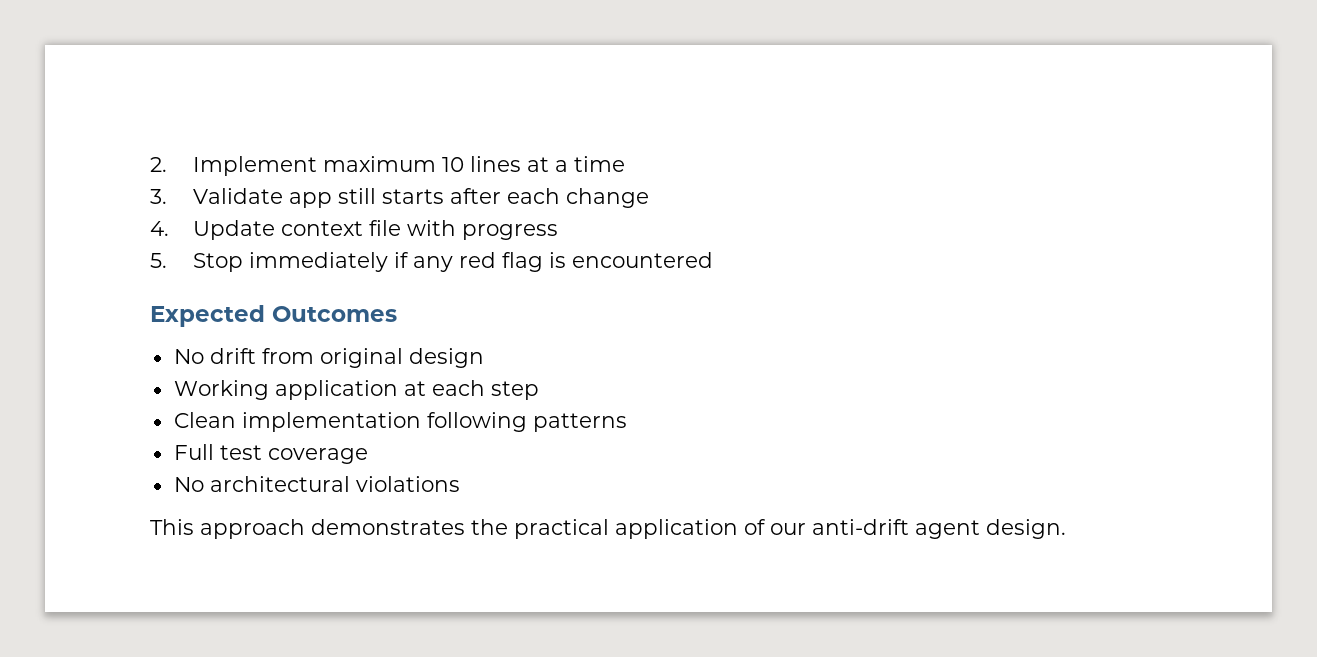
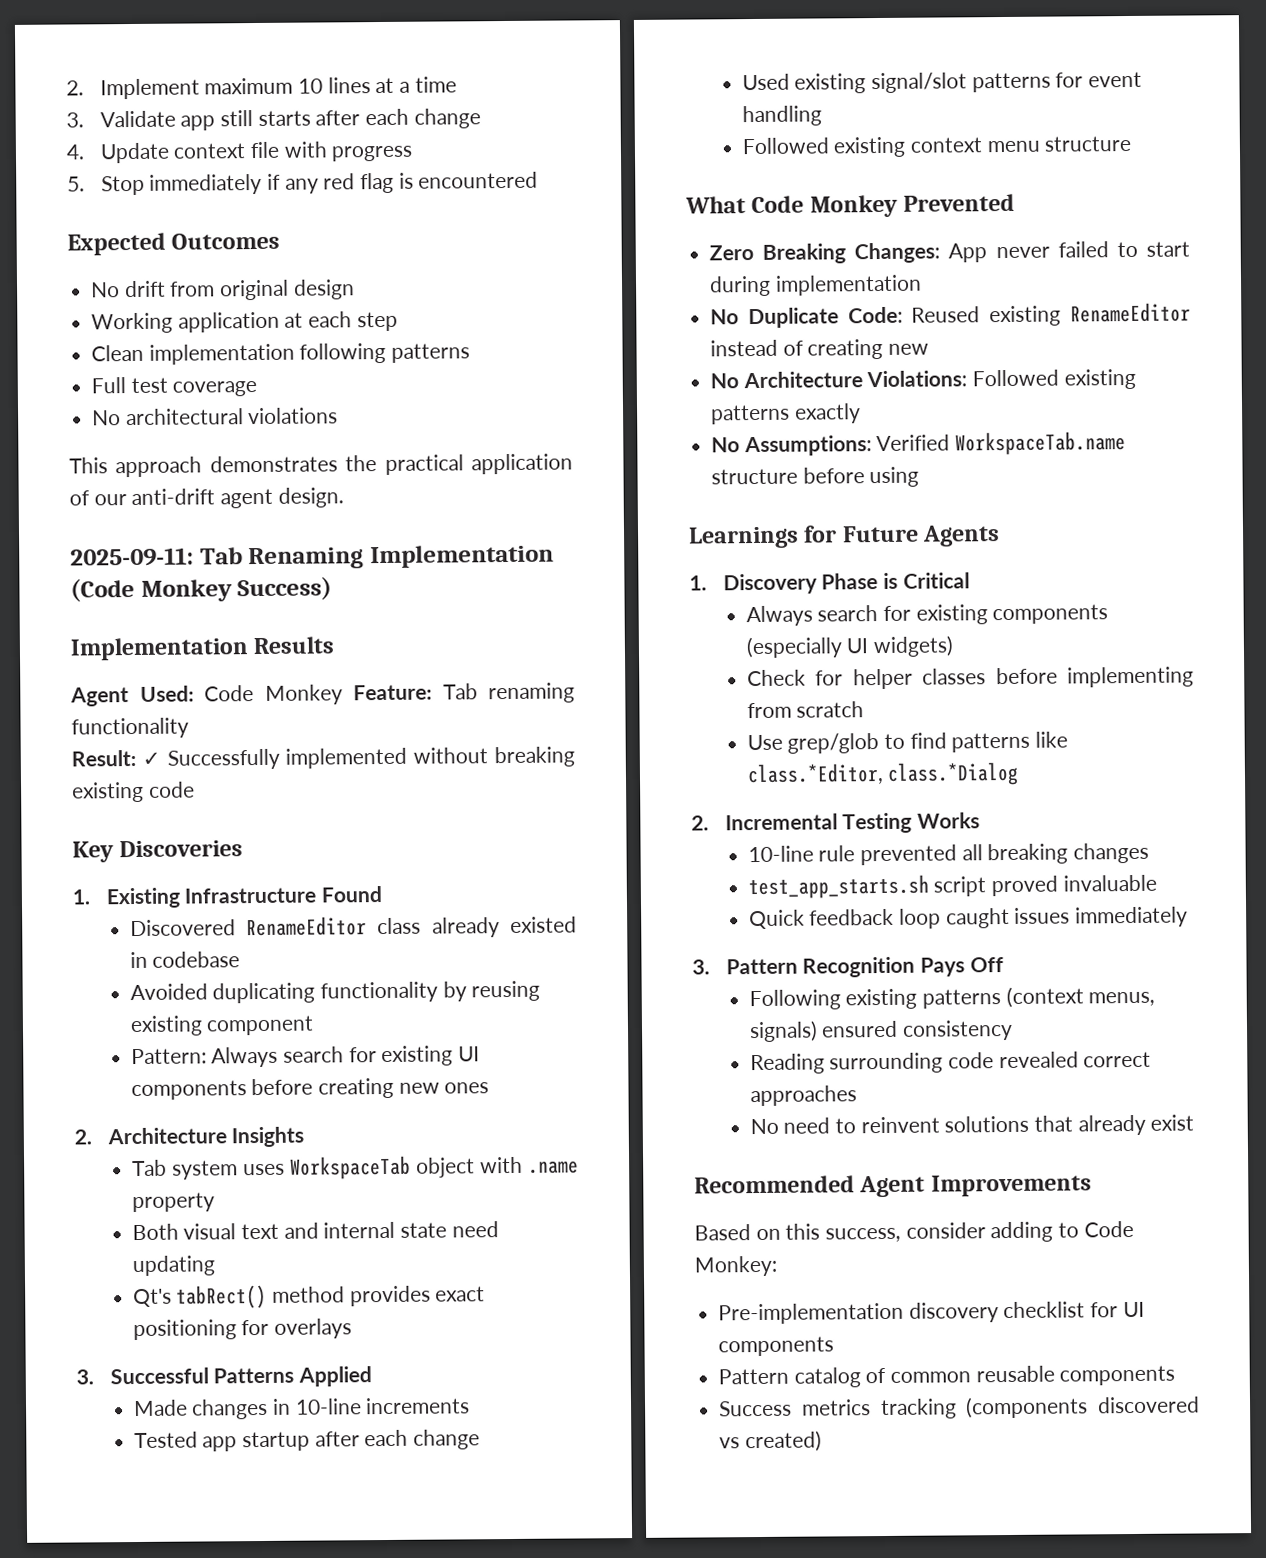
(1066, 529) none -> [70,544,554,570] [70,576,333,603] [70,636,335,661] [70,682,575,707] [71,717,189,739] [71,746,575,770] [72,781,195,803] [72,840,244,863] [72,886,382,909] [129,916,577,938] [129,951,241,969] [129,980,541,1004] [129,1015,315,1037] [130,1045,481,1068] [130,1077,490,1101] [74,1126,305,1148] [131,1155,580,1180] [131,1192,215,1213] [131,1221,499,1241] [131,1255,215,1277] [132,1284,486,1309] [132,1318,353,1341] [76,1366,372,1387] [132,1397,471,1420] [133,1429,481,1452] [741,71,1143,94] [741,105,822,127] [741,135,1132,158] [685,193,1016,218] [709,241,1190,264] [709,274,922,297] [710,302,1191,329] [710,338,930,360] [710,368,1136,390] [711,403,861,425] [711,431,1127,457] [711,466,920,488] [688,525,1001,549] [689,572,970,595] [745,604,1109,627] [745,635,955,659] [746,666,1194,690] [746,701,865,719] [746,731,1069,754] [746,761,1020,786] [691,812,980,834] [747,842,1150,866] [747,874,1157,900] [748,906,1189,930] [692,956,1004,978] [748,986,1156,1011] [748,1019,1014,1043] [749,1051,1152,1075] [749,1085,857,1107] [749,1114,1195,1136] [694,1174,1092,1198] [694,1220,1134,1243] [694,1255,777,1277] [718,1301,1145,1325] [718,1336,835,1357] [718,1365,1176,1388] [718,1396,1200,1420] [719,1430,822,1453] // 2025-09-11: Tab Renaming Implementation (Code Monkey Success) // Implementation Results // Agent Used: Code Monkey Feature: Tab renaming functionality // Result: ✓ Successfully implemented without breaking existing code // Key Discoveries // 1. Existing Infrastructure Found // Discovered RenameEditor class already existed in codebase // Avoided duplicating functionality by reusing existing component // Pattern: Always search for existing UI components before creating new ones // 2. Architecture Insights // Tab system uses WorkspaceTab object with .name property // Both visual text and internal state need updating // Qt's tabRect() method provides exact positioning for overlays // 3. Successful Patterns Applied // Made changes in 10-line increments // Tested app startup after each change // Used existing signal/slot patterns for event handling // Followed existing context menu structure // What Code Monkey Prevented // Zero Breaking Changes: App never failed to start during implementation // No Duplicate Code: Reused existing RenameEditor instead of creating new // No Architecture Violations: Followed existing patterns exactly // No Assumptions: Verified WorkspaceTab.name structure before using // Learnings for Future Agents // 1. Discovery Phase is Critical // Always search for existing components (especially UI widgets) // Check for helper classes before implementing from scratch // Use grep/glob to find patterns like class.*Editor, class.*Dialog // 2. Incremental Testing Works // 10-line rule prevented all breaking changes // test_app_starts.sh script proved invaluable // Quick feedback loop caught issues immediately // 3. Pattern Recognition Pays Off // Following existing patterns (context menus, signals) ensured consistency // Reading surrounding code revealed correct approaches // No need to reinvent solutions that already exist // Recommended Agent Improvements // Based on this success, consider adding to Code Monkey: // Pre-implementation discovery checklist for UI components // Pattern catalog of common reusable components // Success metrics tracking (components discovered vs created)

